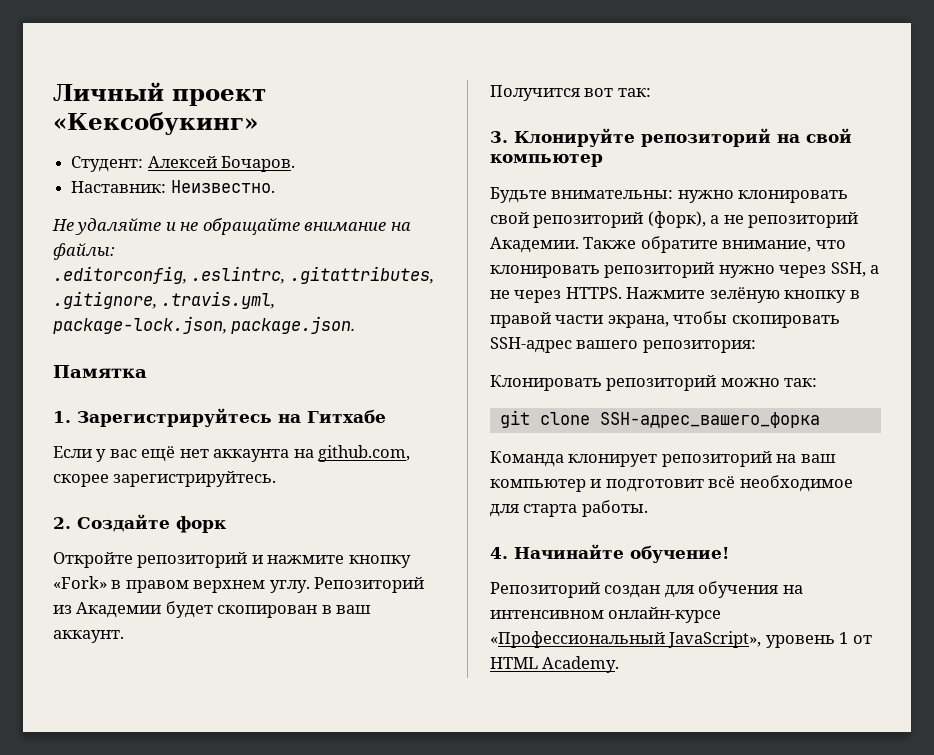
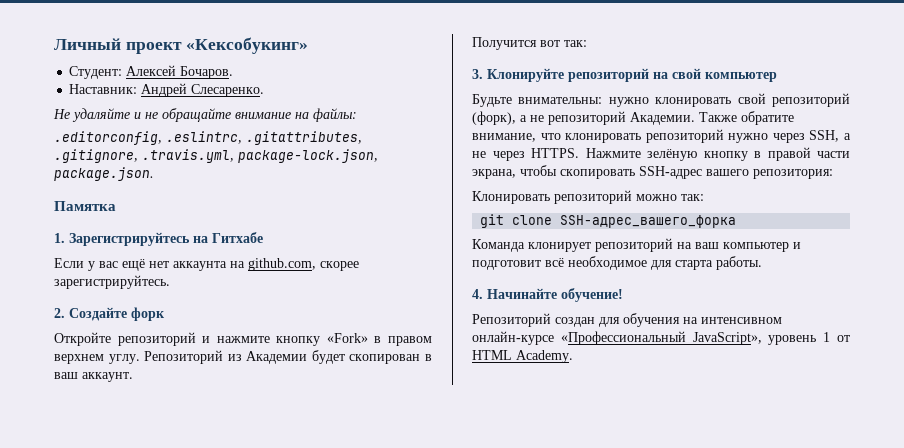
[170,180,275,193] Неизвестно. -> [141,83,265,97] Андрей Слесаренко.

